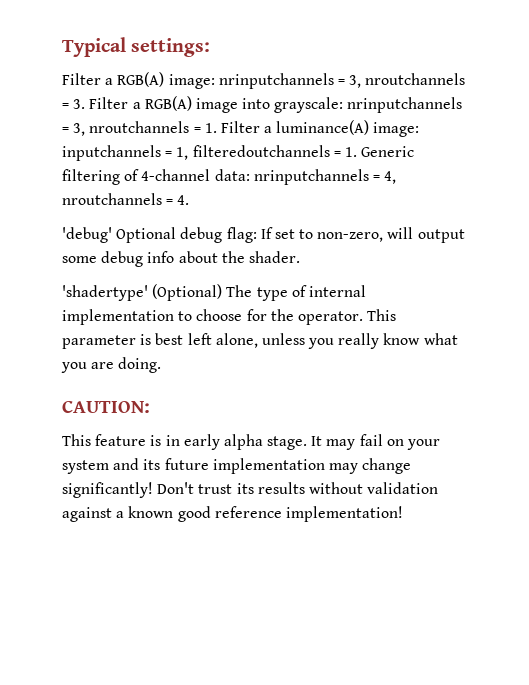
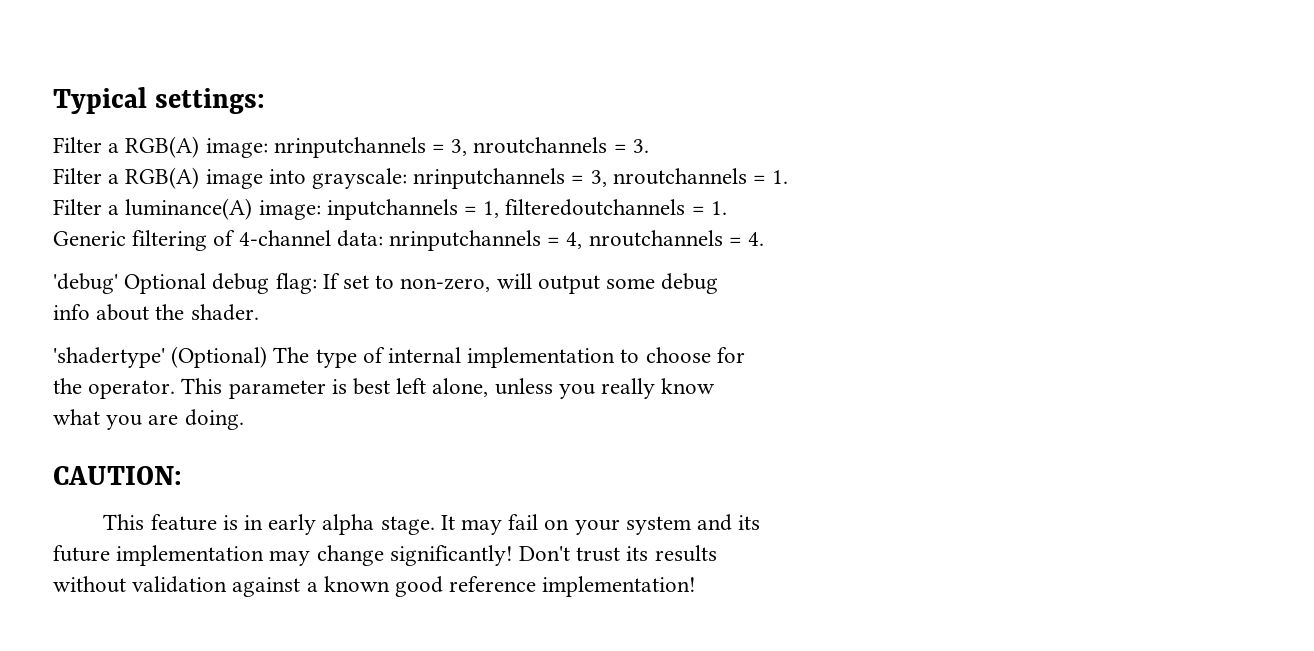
(86, 104) none -> (649, 146) //
(217, 128) none -> (789, 177) //
(357, 152) none -> (727, 208) //
(144, 259) none -> (719, 283) //
(267, 315) none -> (745, 355) //
(421, 339) none -> (716, 386) //
(161, 464) none -> (761, 522) //
(305, 488) none -> (717, 553) //

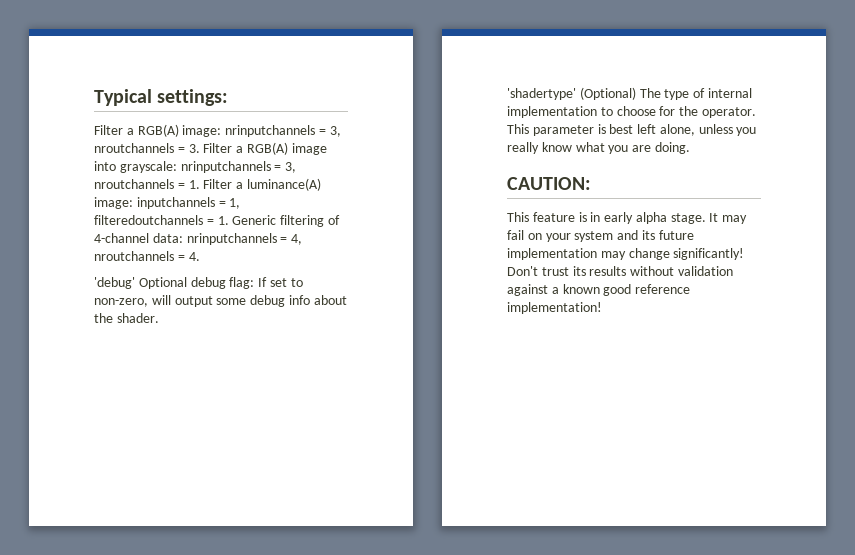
(649, 146) // -> (200, 148) none
(789, 177) // -> (200, 184) none
(727, 208) // -> (229, 220) none
(719, 283) // -> (286, 301) none
(745, 355) // -> (676, 111) none
(716, 386) // -> (572, 147) none
(761, 522) // -> (655, 235) none
(717, 553) // -> (627, 271) none

